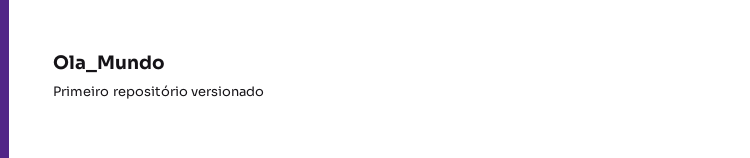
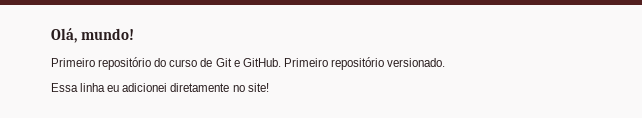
[53,55,165,73] [53,85,265,99] Ola_Mundo // Primeiro repositório versionado -> [51,28,134,43] [51,57,446,70] [51,83,269,92] Olá, mundo! // Primeiro repositório do curso de Git e GitHub. Primeiro repositório versionado. // Essa linha eu adicionei diretamente no site!

